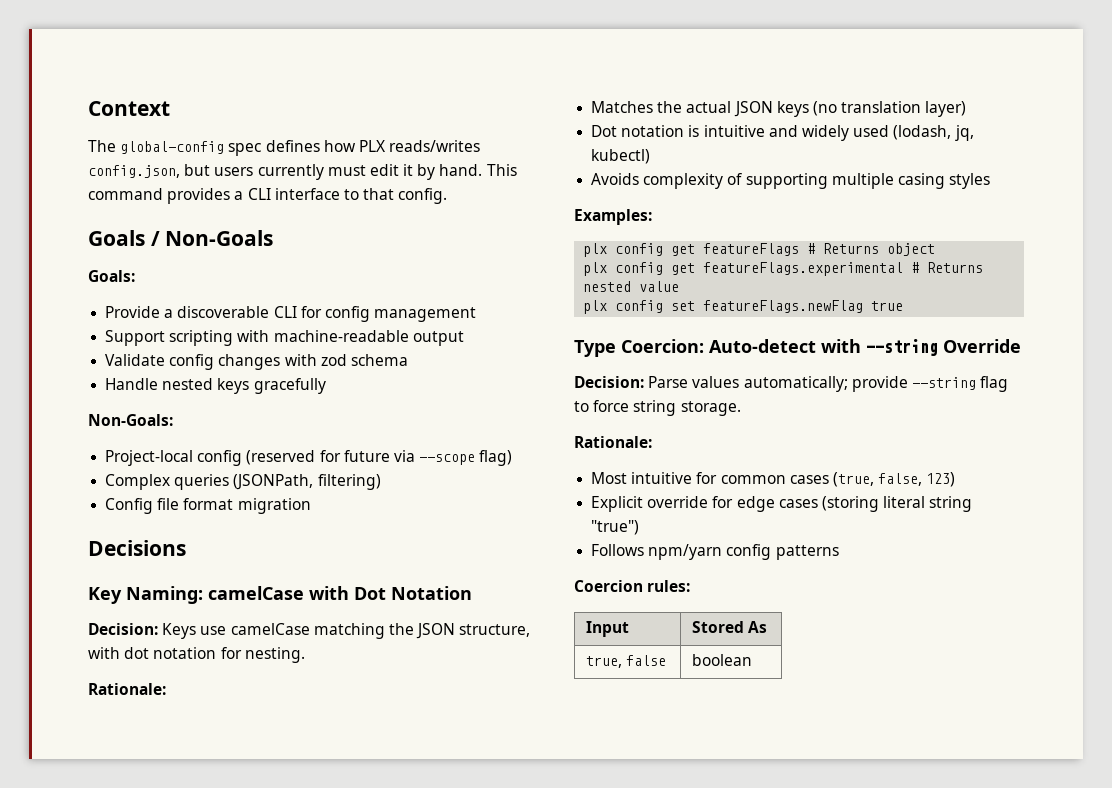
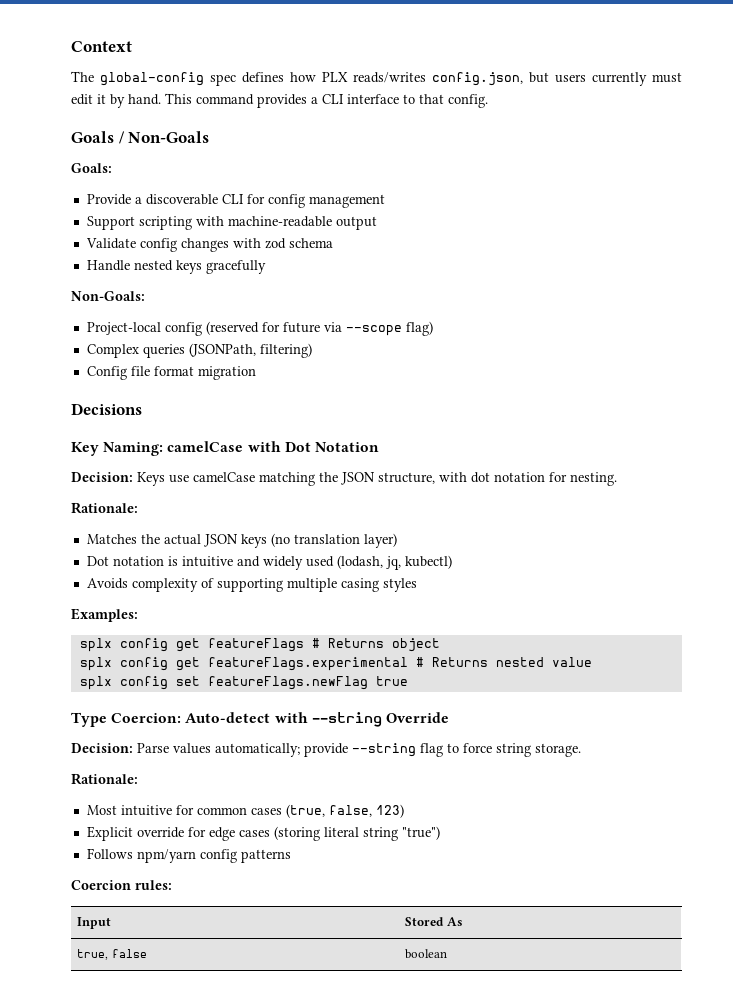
[583,243,608,257] plx -> [79,638,112,652] splx
[583,262,608,276] plx -> [79,657,112,671] splx
[583,300,608,314] plx -> [79,676,112,690] splx

